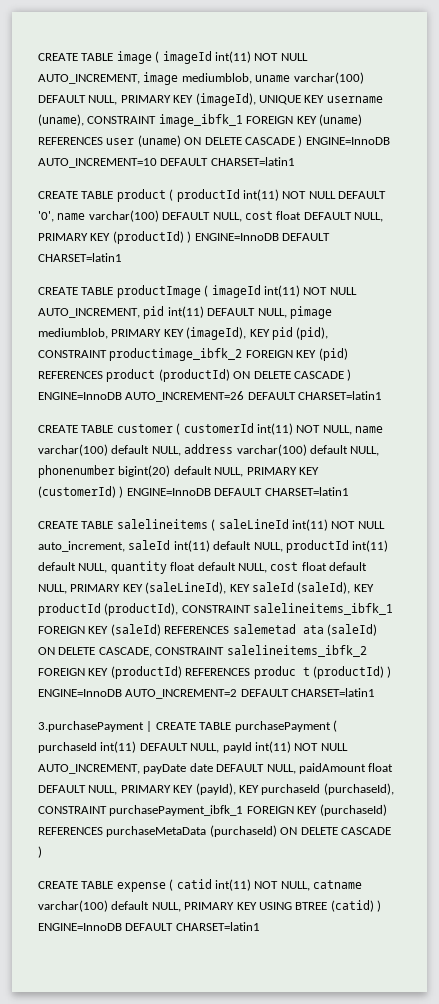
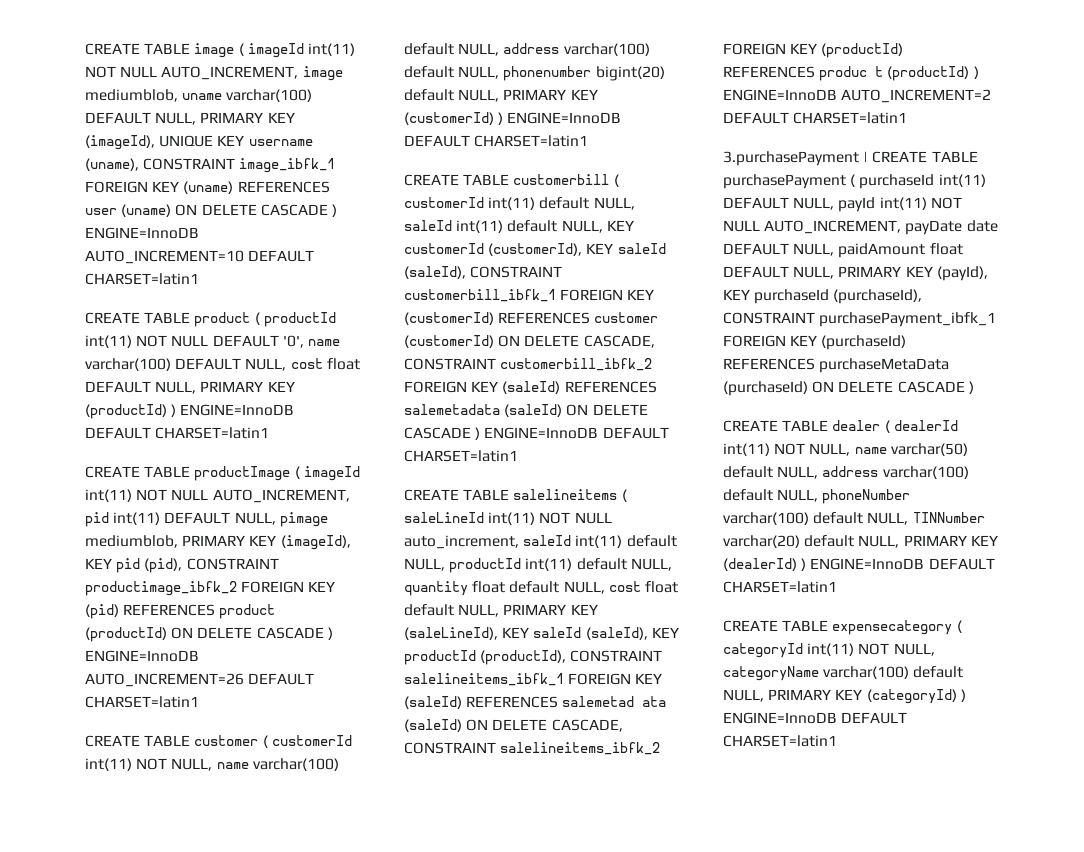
(349, 491) none -> [404,174,619,187] [404,197,635,210] [404,220,634,233] [404,243,666,256] [404,266,563,279] [404,289,655,302] [404,312,659,325] [404,335,655,348] [404,358,653,371] [404,381,657,394] [404,404,648,417] [404,427,669,440] [404,450,518,462] // CREATE TABLE customerbill ( customerId int(11) default NULL, saleId int(11) default NULL, KEY customerId (customerId), KEY saleId (saleId), CONSTRAINT customerbill_ibfk_1 FOREIGN KEY (customerId) REFERENCES customer (customerId) ON DELETE CASCADE, CONSTRAINT customerbill_ibfk_2 FOREIGN KEY (saleId) REFERENCES salemetadata (saleId) ON DELETE CASCADE ) ENGINE=InnoDB DEFAULT CHARSET=latin1
[116,879,362,892] expense ( catid int(11) NOT NULL, catname -> [832,420,958,433] [723,443,968,456] [723,466,969,479] [723,489,911,504] [723,512,985,525] [723,535,998,548] [723,558,995,571] [723,581,837,593] [723,620,962,635] [723,643,935,658] [723,666,819,681] dealer ( dealerId int(11) NOT NULL, name varchar(50) default NULL, address varchar(100) default NULL, phoneNumber varchar(100) default NULL, TINNumber varchar(20) default NULL, PRIMARY KEY (dealerId) ) ENGINE=InnoDB DEFAULT CHARSET=latin1 // CREATE TABLE expensecategory ( categoryId int(11) NOT NULL, categoryName
[258,900,374,912] USING BTREE (catid) -> [866,689,957,704] (categoryId)

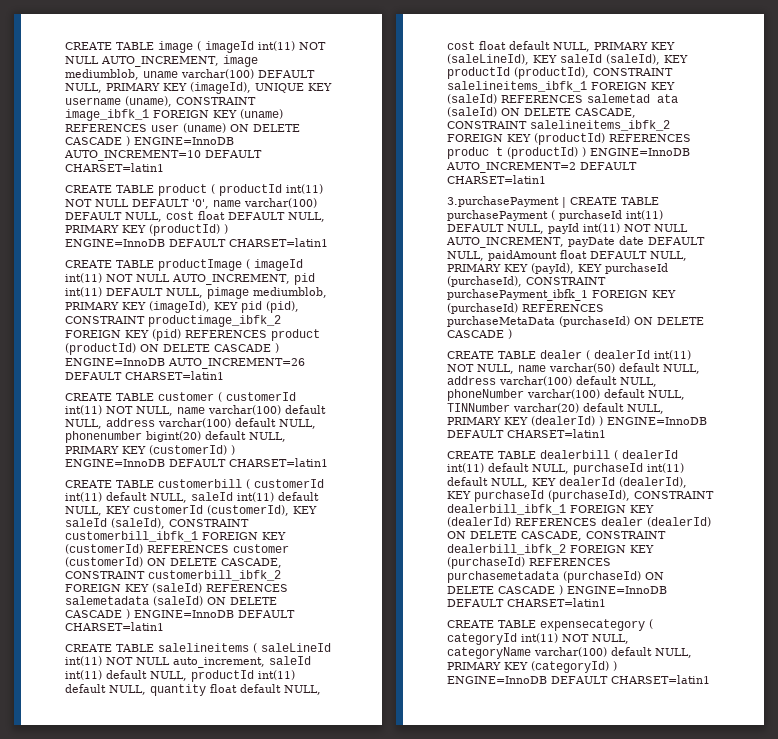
(837, 587) none -> [447,450,678,460] [447,463,684,475] [447,477,687,488] [447,490,714,502] [447,504,654,515] [447,517,711,527] [447,531,666,541] [447,544,654,555] [447,557,611,569] [447,571,664,583] [447,585,667,595] [447,598,606,607] // CREATE TABLE dealerbill ( dealerId int(11) default NULL, purchaseId int(11) default NULL, KEY dealerId (dealerId), KEY purchaseId (purchaseId), CONSTRAINT dealerbill_ibfk_1 FOREIGN KEY (dealerId) REFERENCES dealer (dealerId) ON DELETE CASCADE, CONSTRAINT dealerbill_ibfk_2 FOREIGN KEY (purchaseId) REFERENCES purchasemetadata (purchaseId) ON DELETE CASCADE ) ENGINE=InnoDB DEFAULT CHARSET=latin1

